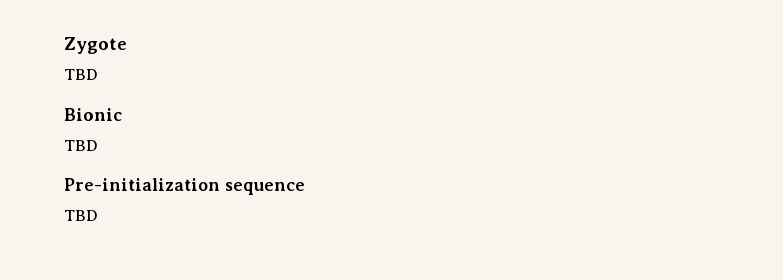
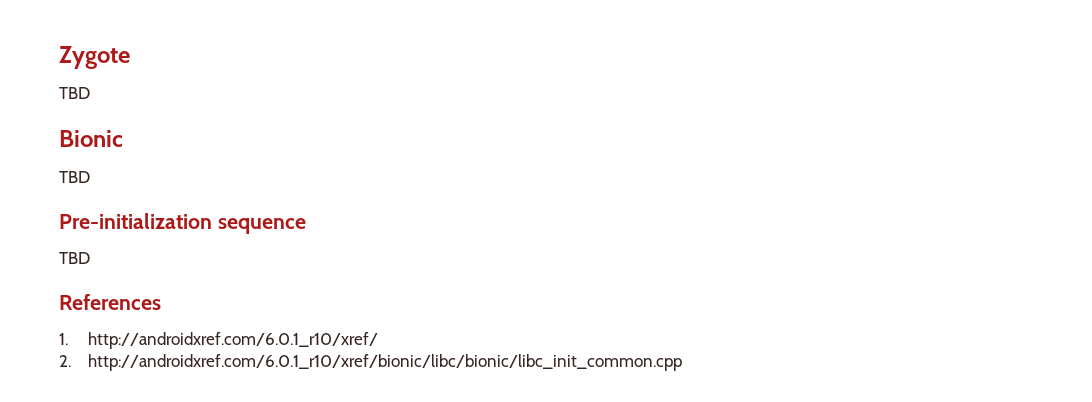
(98, 215) none -> [59,294,161,310] [59,332,378,349] [59,354,682,371] // References // 1. http://androidxref.com/6.0.1_r10/xref/ // 2. http://androidxref.com/6.0.1_r10/xref/bionic/libc/bionic/libc_init_common.cpp

